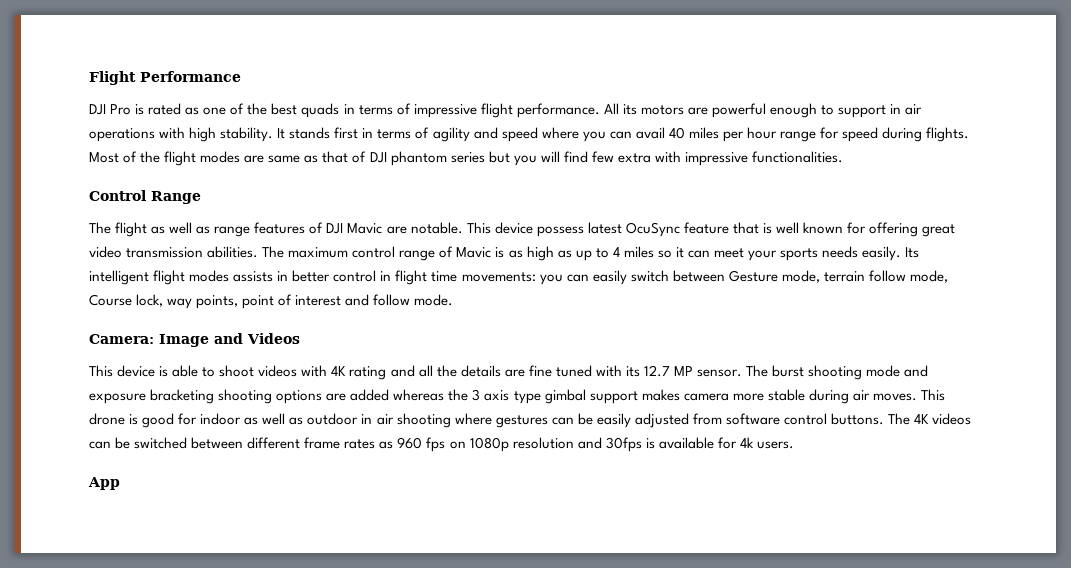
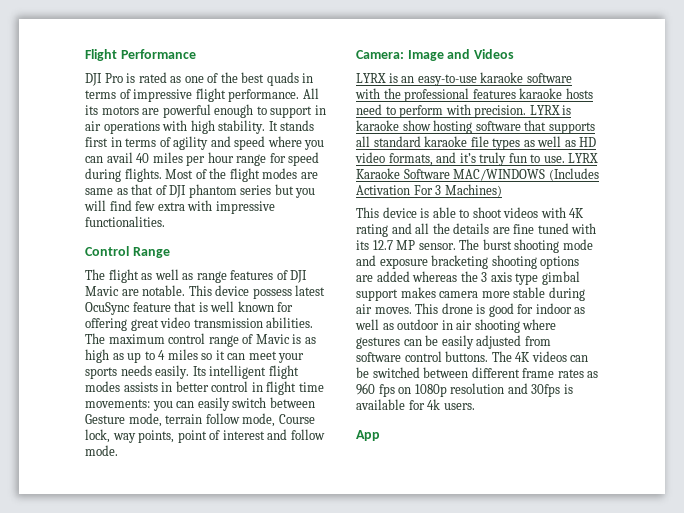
(300, 338) none -> [356,72,572,86] [355,88,593,102] [356,104,572,118] [356,120,595,134] [356,136,597,150] [355,152,599,166] [356,168,599,181] [356,184,502,197] // LYRX is an easy-to-use karaoke software with the professional features karaoke hosts need to perform with precision. LYRX is karaoke show hosting software that supports all standard karaoke file types as well as HD video formats, and it’s truly fun to use. LYRX Karaoke Software MAC/WINDOWS (Includes Activation For 3 Machines)

